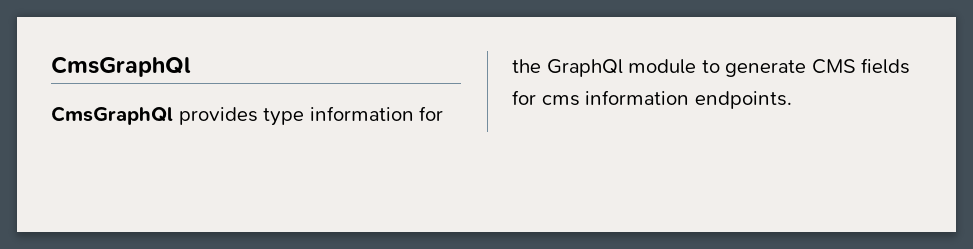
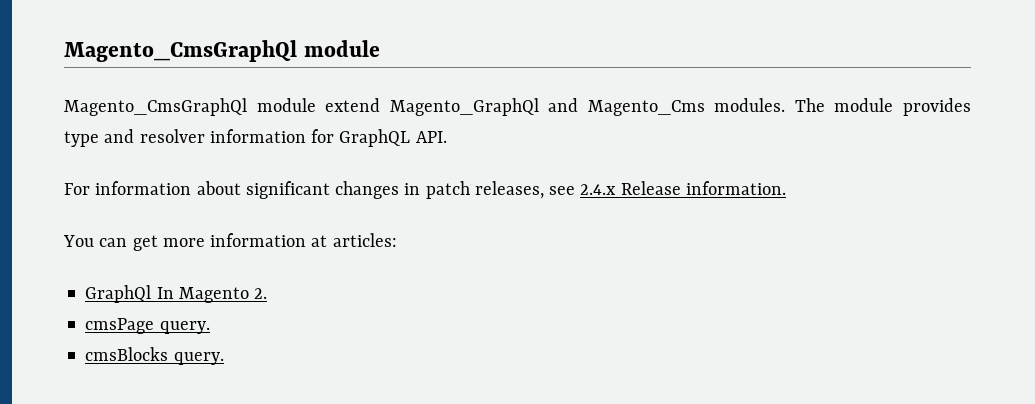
[51,56,191,77] [51,106,444,126] [512,58,911,77] [512,90,792,109] CmsGraphQl // CmsGraphQl provides type information for the GraphQl module to generate CMS fields for cms information endpoints. -> [64,40,380,62] [64,98,971,116] [64,129,447,147] [64,181,786,199] [63,233,397,251] [85,285,268,303] [85,318,210,334] [85,347,224,365] Magento_CmsGraphQl module // Magento_CmsGraphQl module extend Magento_GraphQl and Magento_Cms modules. The module provides type and resolver information for GraphQL API. // For information about significant changes in patch releases, see 2.4.x Release information. // You can get more information at articles: // GraphQl In Magento 2. // cmsPage query. // cmsBlocks query.

